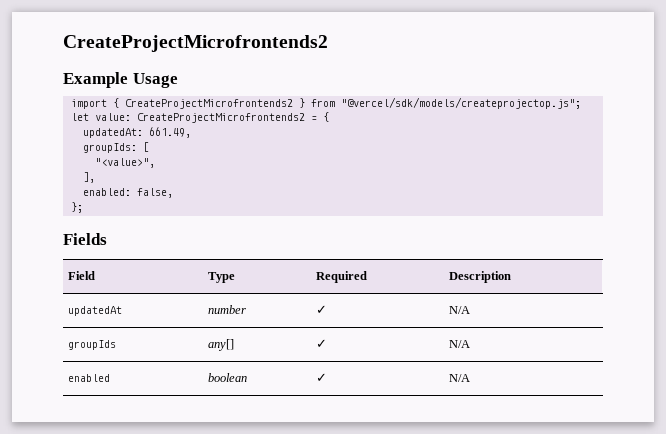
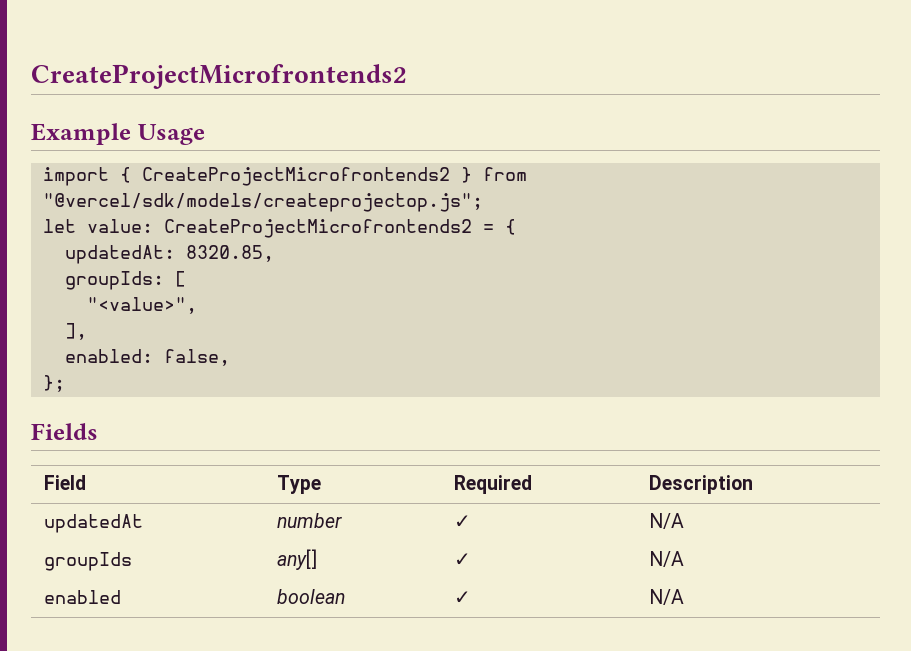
[148,127,191,138] 661.49, -> [185,245,274,262] 8320.85,

